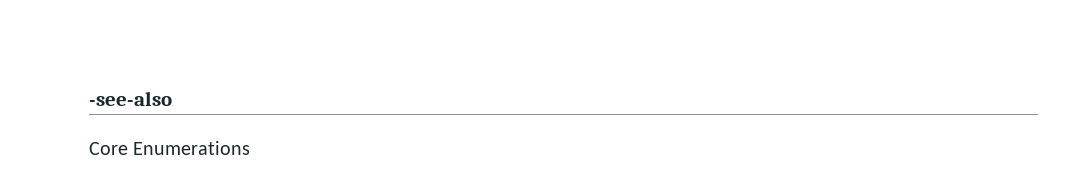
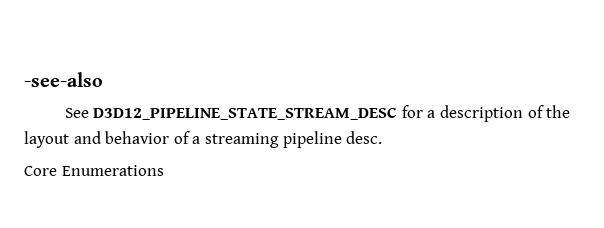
(172, 98) none -> [64,105,571,122] [24,131,383,148] // See D3D12_PIPELINE_STATE_STREAM_DESC for a description of the layout and behavior of a streaming pipeline desc.

